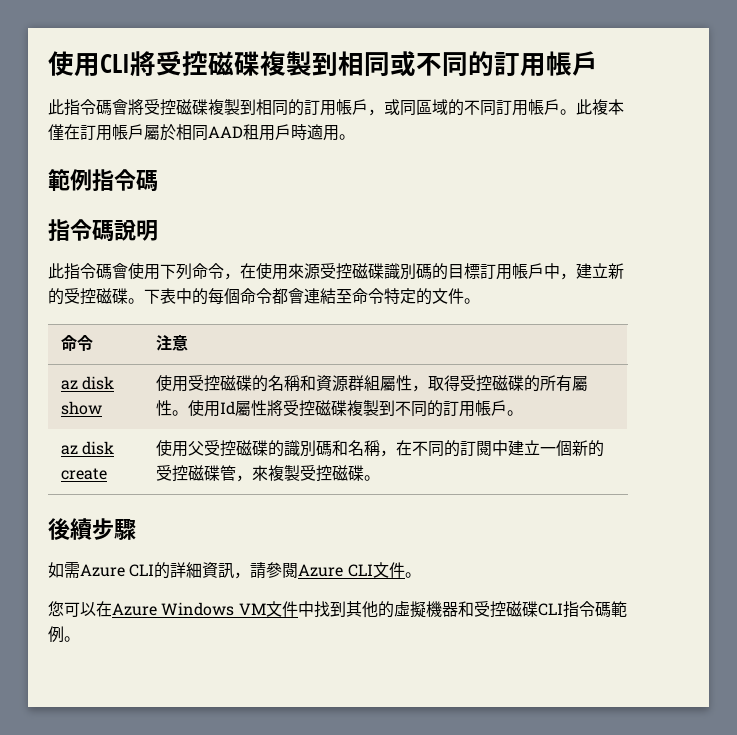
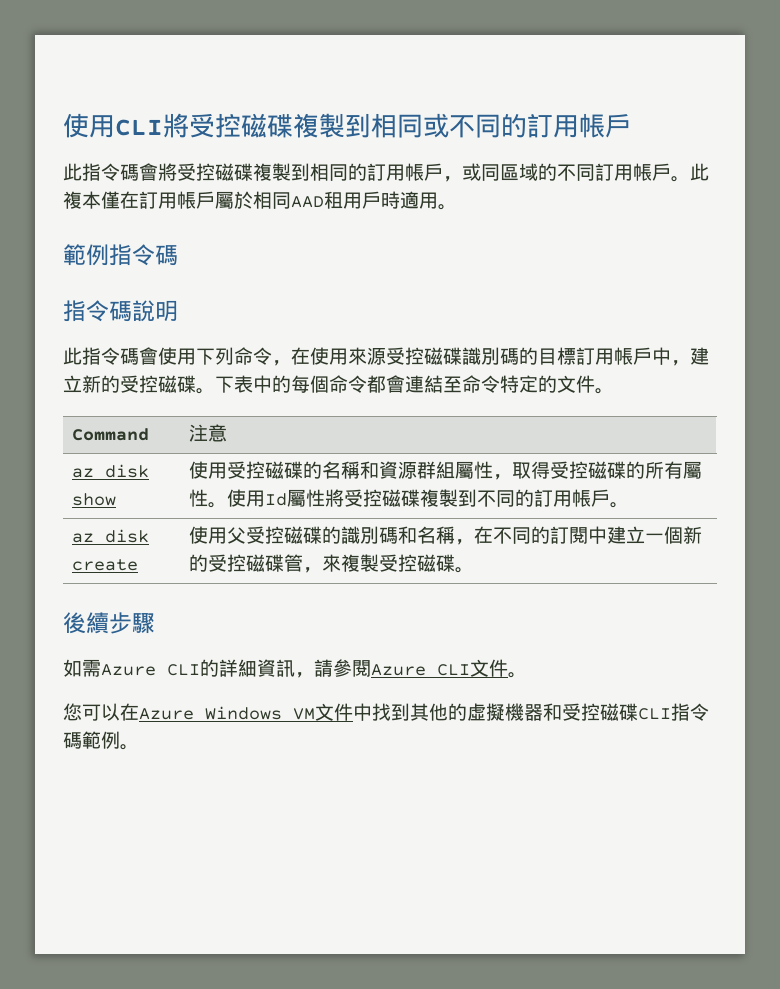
[60,335,93,351] 命令 -> [71,428,149,441] Command

